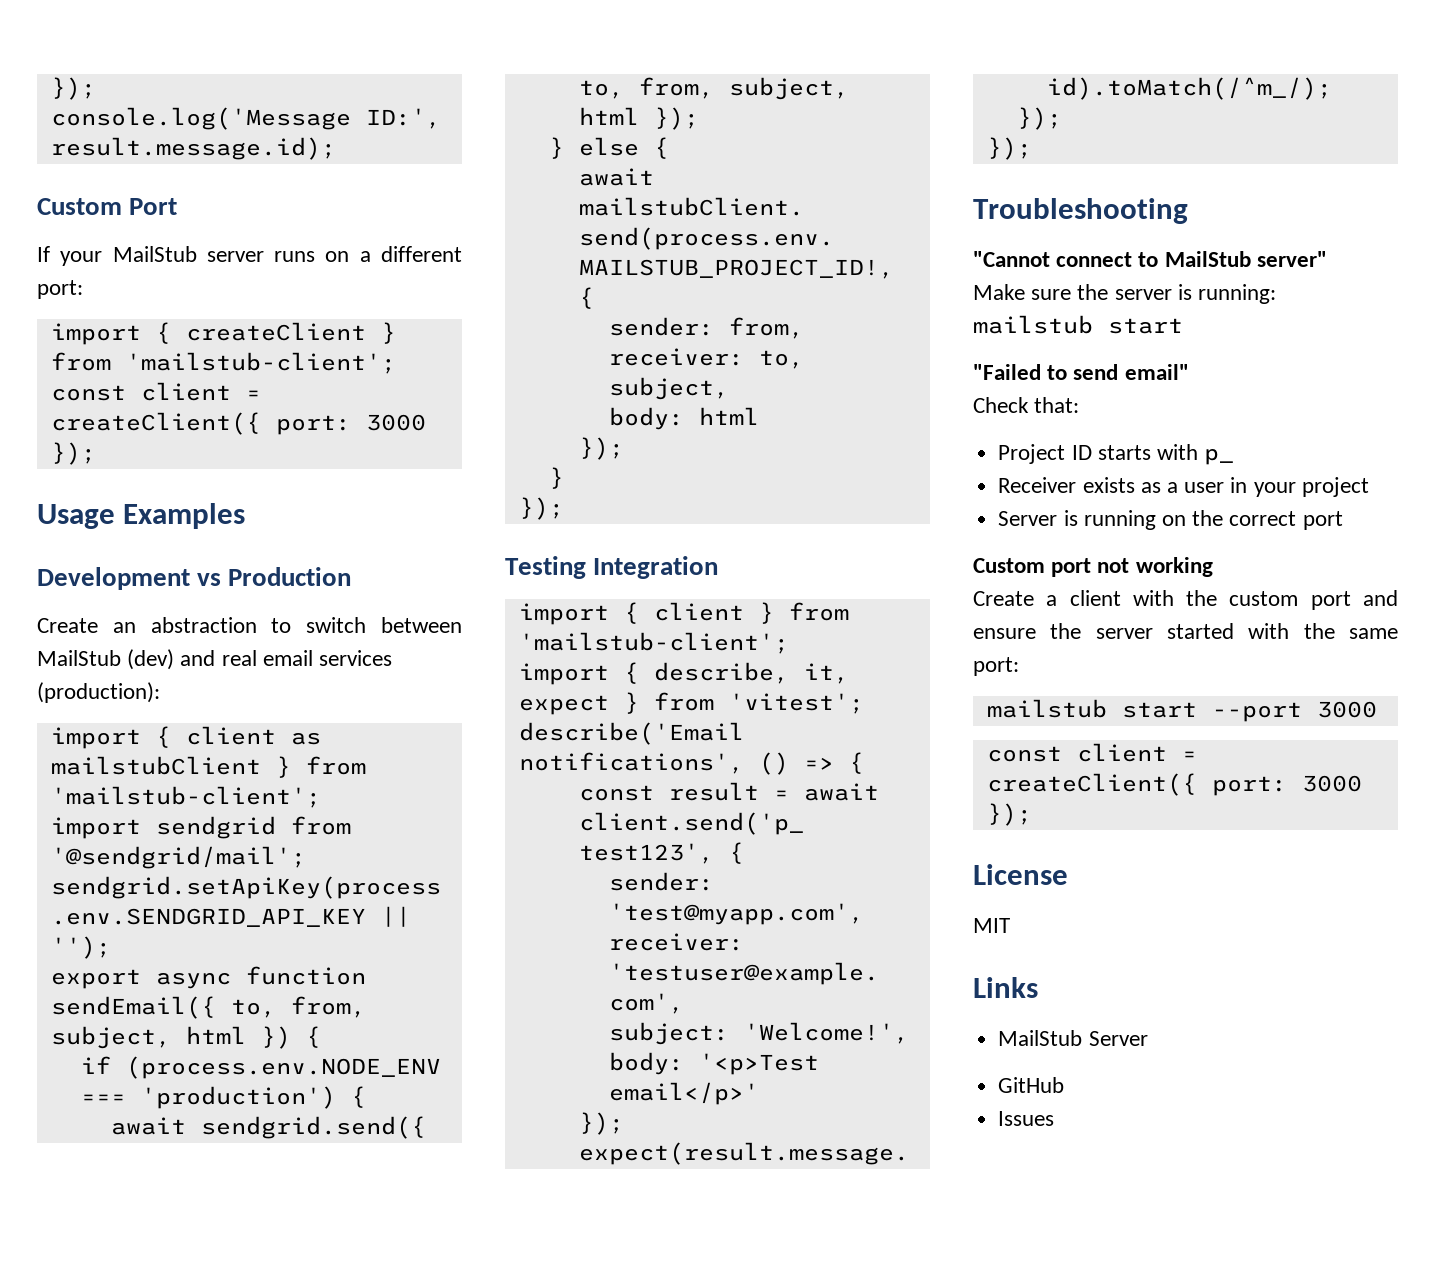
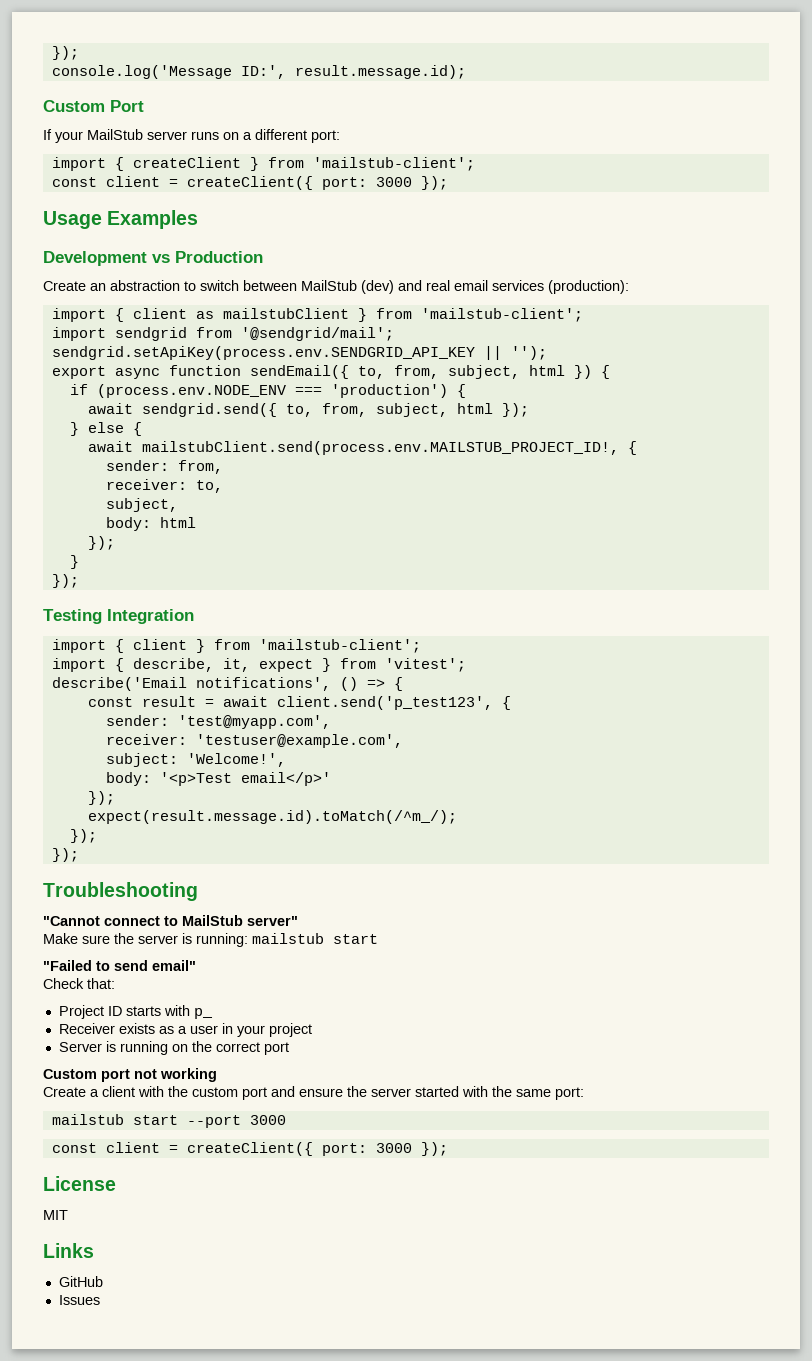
[998,1030,1148,1046] // MailStub Server -> (94, 1250) none

